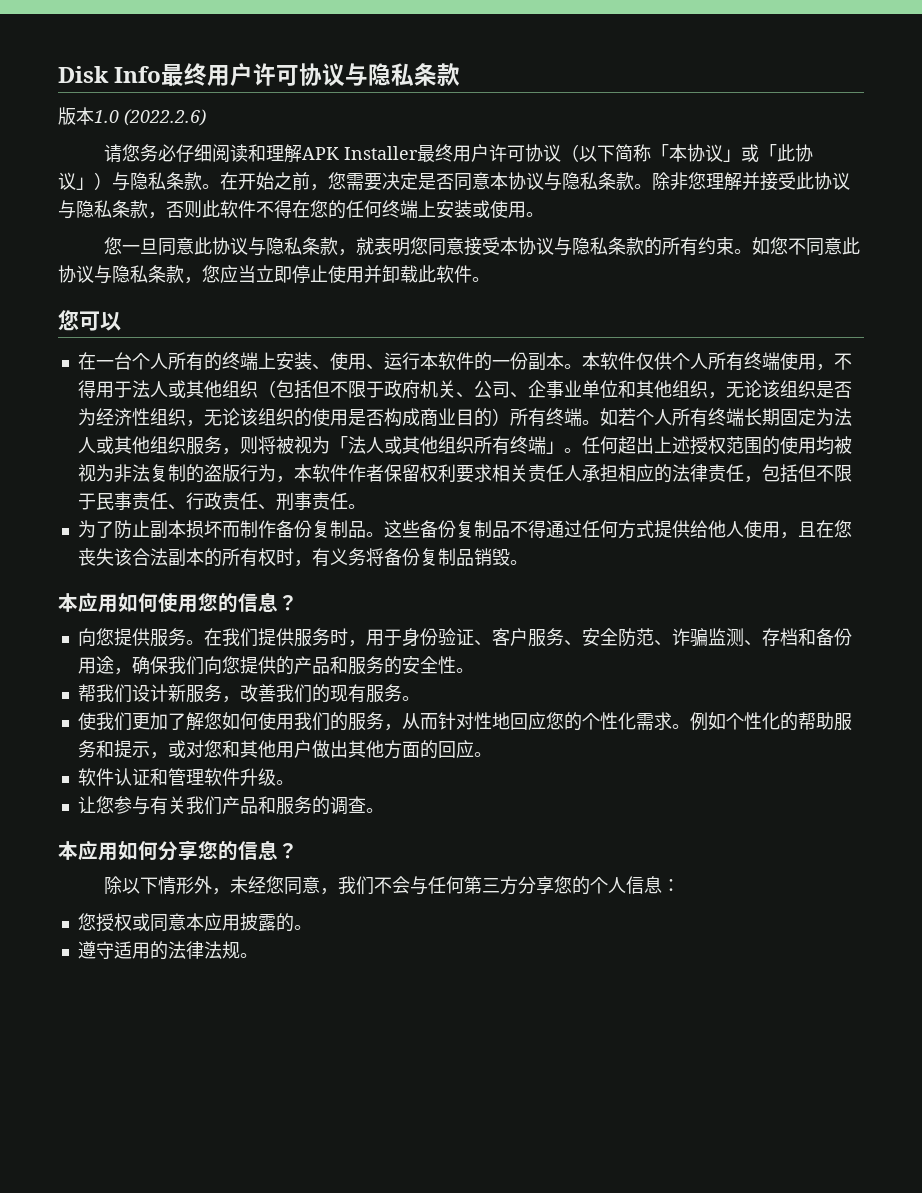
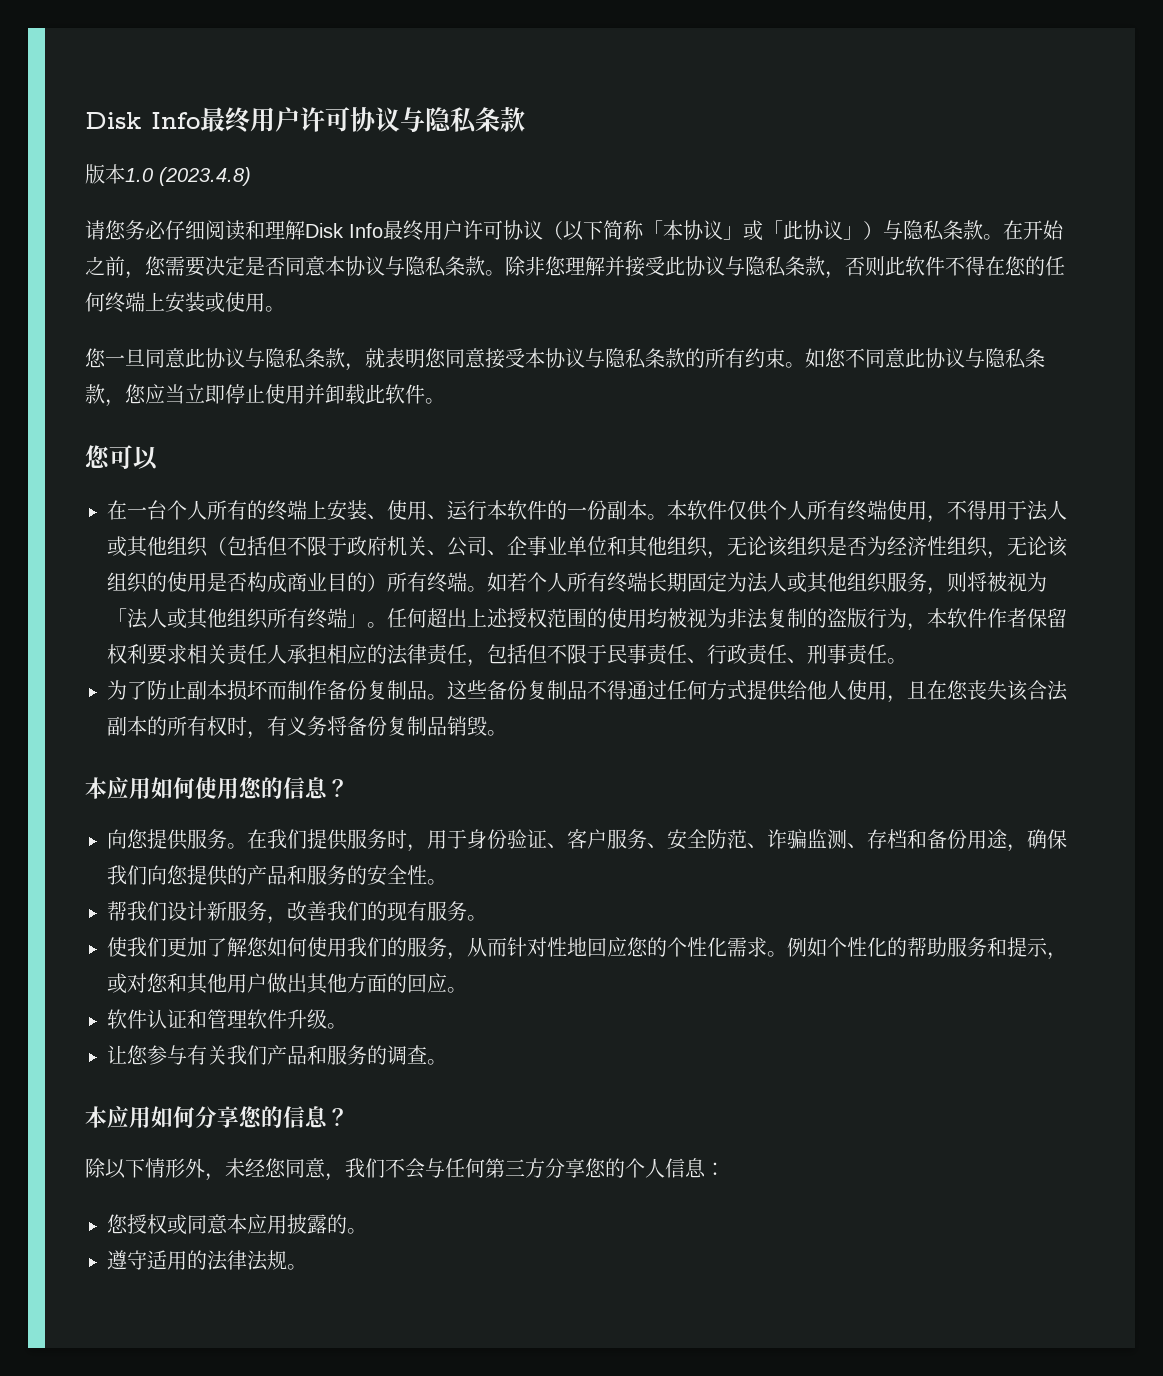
[124,109,206,126] (2022.2.6) -> [159,167,251,186] (2023.4.8)
[302,146,419,160] APK Installer -> [305,223,383,238] Disk Info

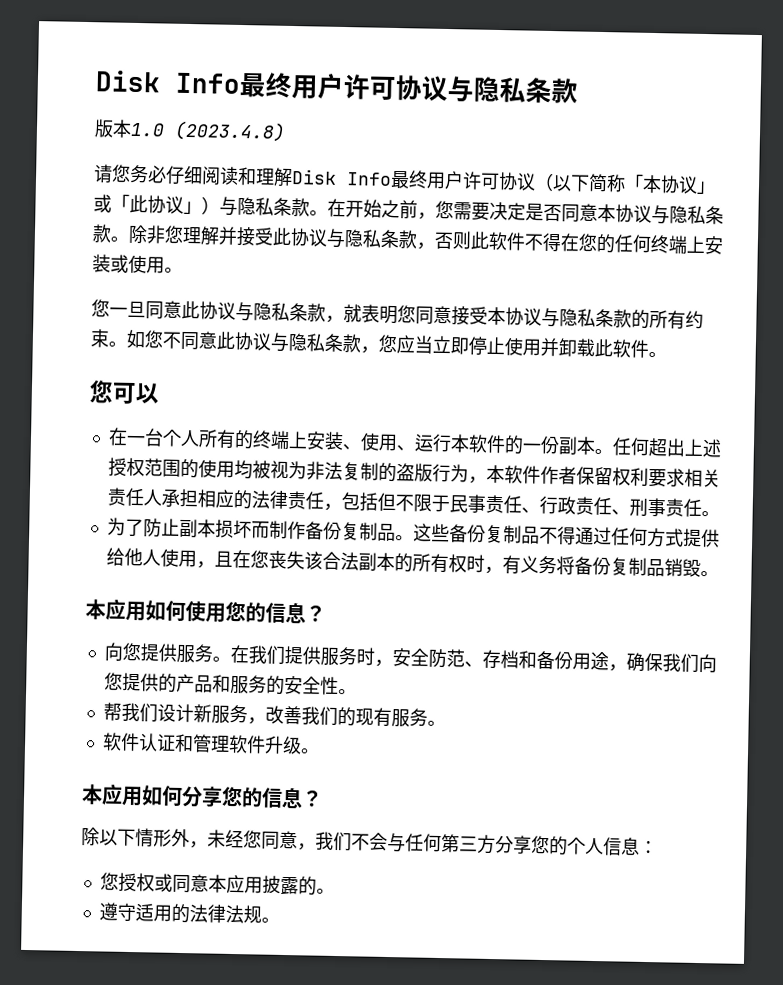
[667,500,1067,523] [107,536,1068,559] [107,572,1047,595] [107,608,387,629] 本软件仅供个人所有终端使用，不得用于法人或其他组织（包括但不限于政府机关、公司、企事业单位和其他组织，无论该组织是否为经济性组织，无论该组织的使用是否构成商业目的）所有终端。如若个人所有终端长期固定为法人或其他组织服务，则将被视为「法人或其他组织所有终端」。 -> (613, 451) none
[427,829,847,850] 用于身份验证、客户服务、安全防范、诈骗监测 -> [391,648,465,669] 安全防范
[107,937,1067,960] [107,973,467,994] // 使我们更加了解您如何使用我们的服务，从而针对性地回应您的个性化需求。例如个性化的帮助服务和提示，或对您和其他用户做出其他方面的回应。 -> (446, 723) none
[107,1045,447,1065] // 让您参与有关我们产品和服务的调查。 -> (320, 751) none

